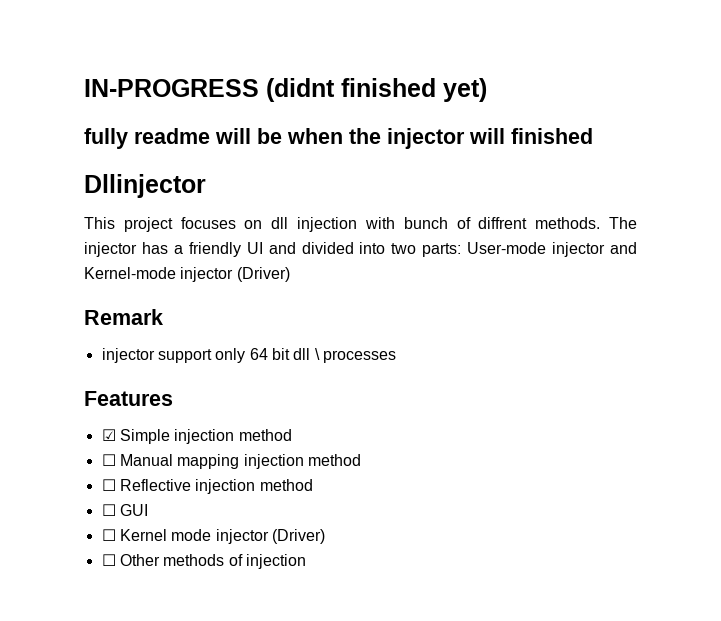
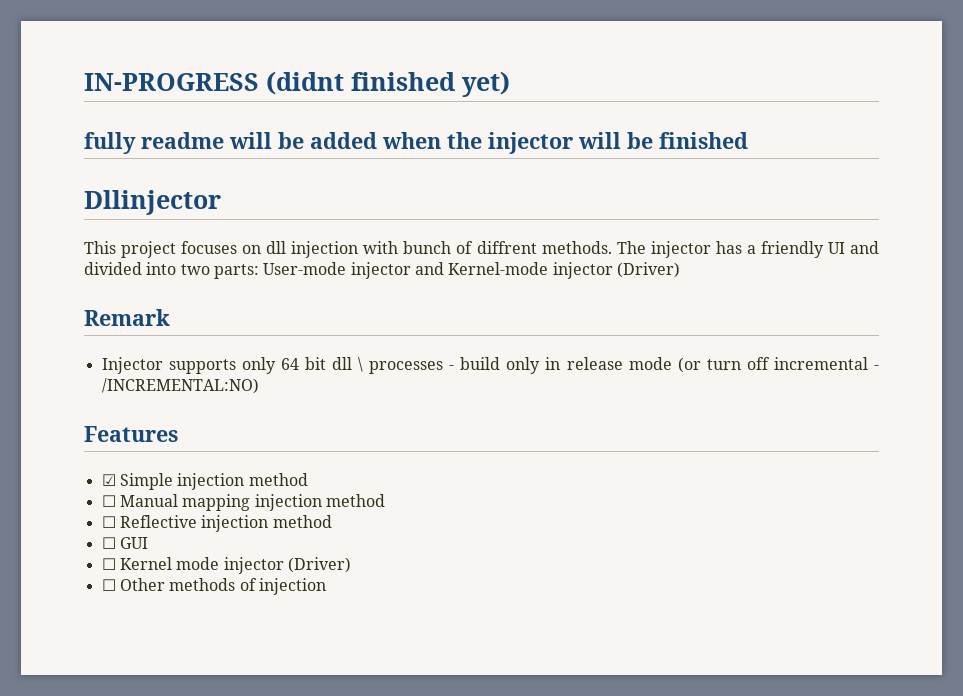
(282, 136) none -> [310,132,377,149] added
(505, 136) none -> [627,132,653,149] be
[101,348,212,363] injector support -> [101,357,236,374] Injector supports
(396, 356) none -> [449,357,880,374] [101,378,259,394] - build only in release mode (or turn off incremental - /INCREMENTAL:NO)

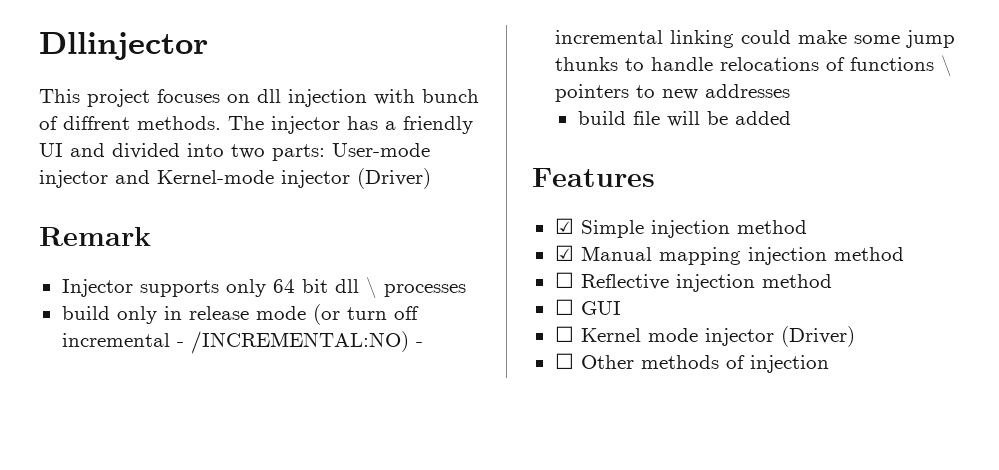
[84,71,510,97] [84,132,748,154] IN-PROGRESS (didnt finished yet) // fully readme will be added when the injector will be finished // -> (39, 46) none
[449,365,455,370] - -> (466, 290) //
(259, 386) none -> [415,342,423,347] [554,30,955,48] [554,55,952,77] [554,84,790,102] [577,111,791,127] - incremental linking could make some jump thunks to handle relocations of functions \ pointers to new addresses // build file will be added
[101,495,116,507] ☐ -> [554,245,574,261] ☑

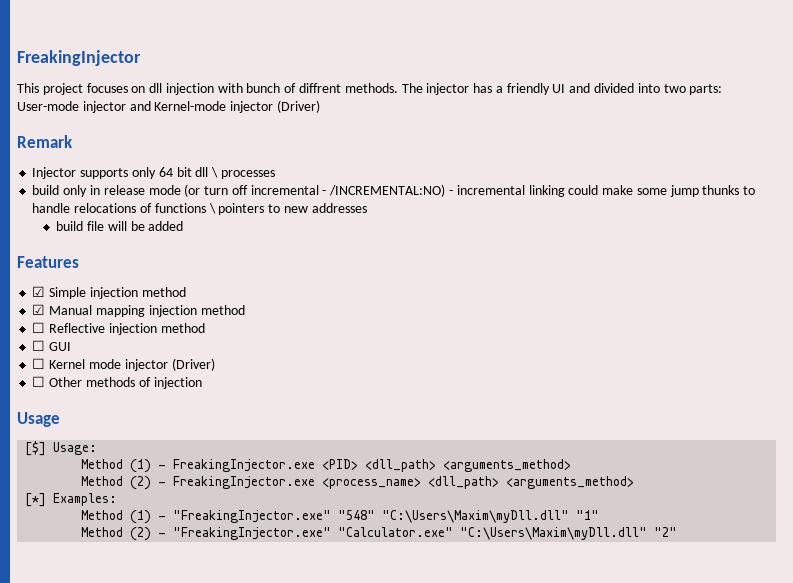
[39,32,208,60] Dllinjector -> [17,50,141,66] FreakingInjector
(829, 364) none -> [17,412,60,427] [25,441,98,456] [81,459,572,473] [81,476,635,490] [25,493,118,507] [81,510,600,524] [81,527,678,541] // Usage // [$] Usage: // Method (1) - FreakingInjector.exe <PID> <dll_path> <arguments_method> // Method (2) - FreakingInjector.exe <process_name> <dll_path> <arguments_method> // [*] Examples: // Method (1) - "FreakingInjector.exe" "548" "C:\Users\Maxim\myDll.dll" "1" // Method (2) - "FreakingInjector.exe" "Calculator.exe" "C:\Users\Maxim\myDll.dll" "2"

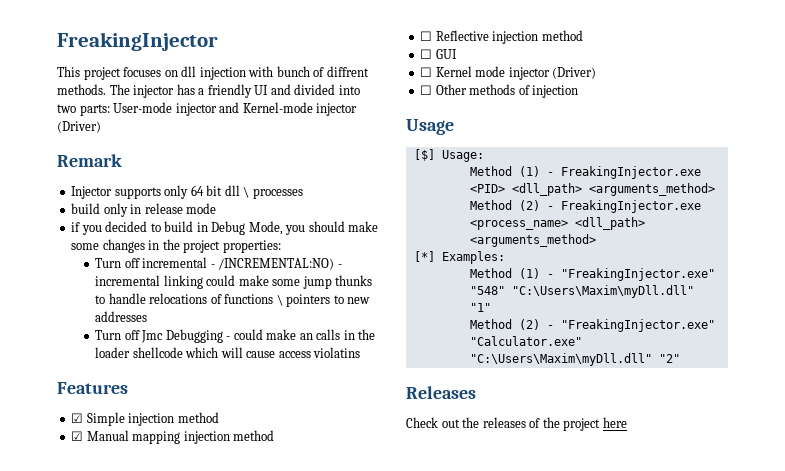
[184,184,229,197] (or turn -> [71,221,379,235] [71,239,281,253] [95,258,122,268] // if you decided to build in Debug Mode, you should make some changes in the project properties: // Turn
[56,221,184,231] build file will be added -> [95,329,376,343] [95,347,361,358] Turn off Jmc Debugging - could make an calls in the loader shellcode which will cause access violatins
(678, 532) none -> [406,386,476,399] [406,417,627,431] // Releases // Check out the releases of the project here

